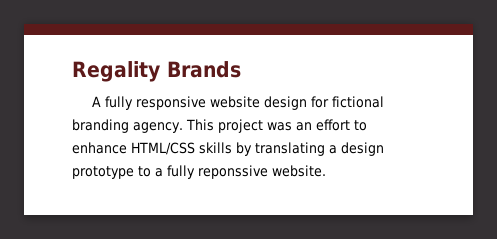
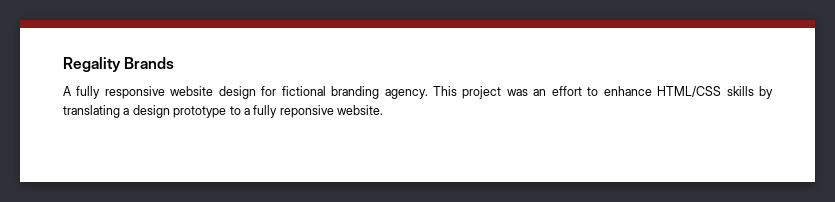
[198,165,268,179] reponssive -> [279,105,334,118] reponsive

